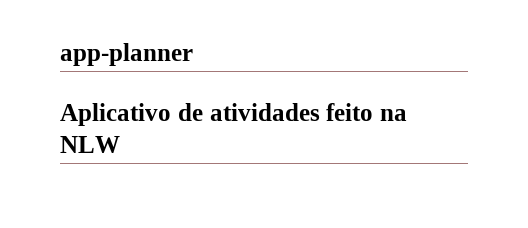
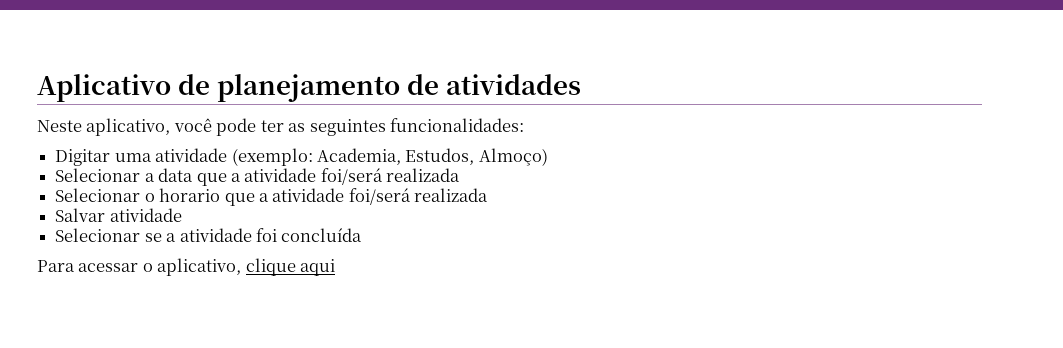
[60,43,193,66] app-planner // -> (37, 88) none
(203, 112) none -> [217,74,440,102] planejamento de
[326,103,407,121] [60,136,120,153] feito na NLW -> [37,118,525,136] [55,148,548,166] [55,168,461,186] [55,188,489,206] [55,208,182,222] [55,228,363,242] [37,258,336,276] // Neste aplicativo, você pode ter as seguintes funcionalidades: // Digitar uma atividade (exemplo: Academia, Estudos, Almoço) // Selecionar a data que a atividade foi/será realizada // Selecionar o horario que a atividade foi/será realizada // Salvar atividade // Selecionar se a atividade foi concluída // Para acessar o aplicativo, clique aqui

